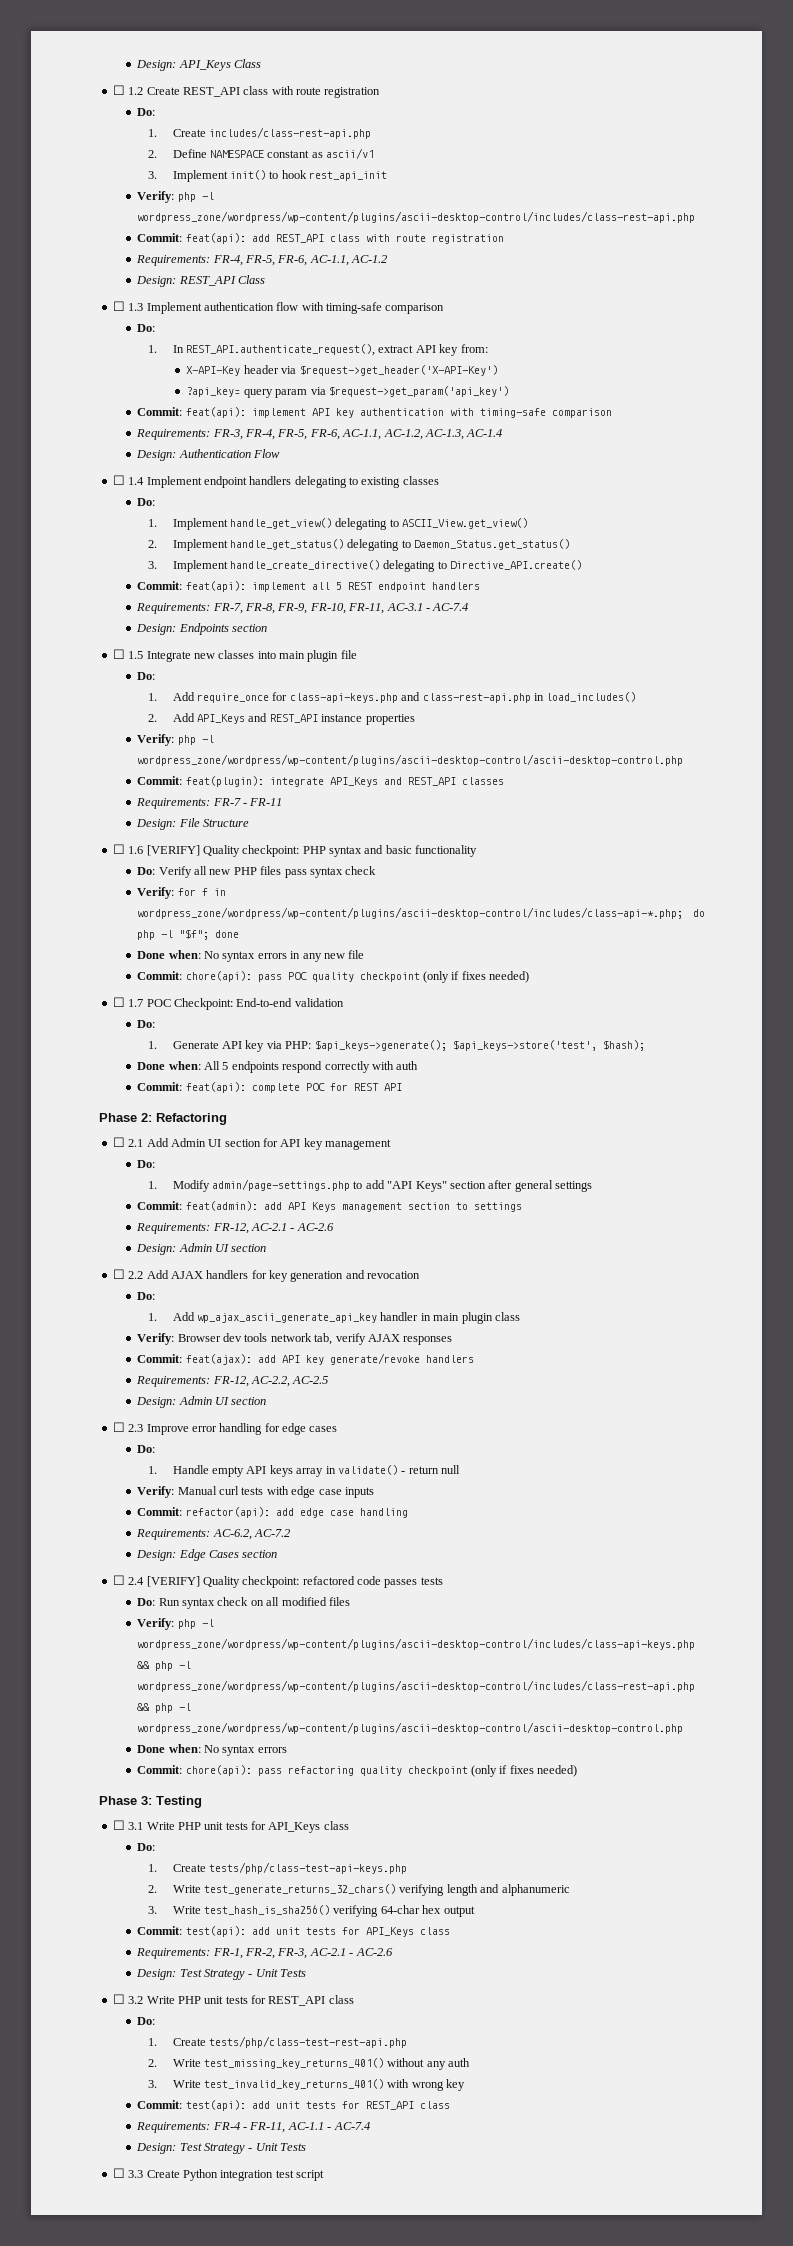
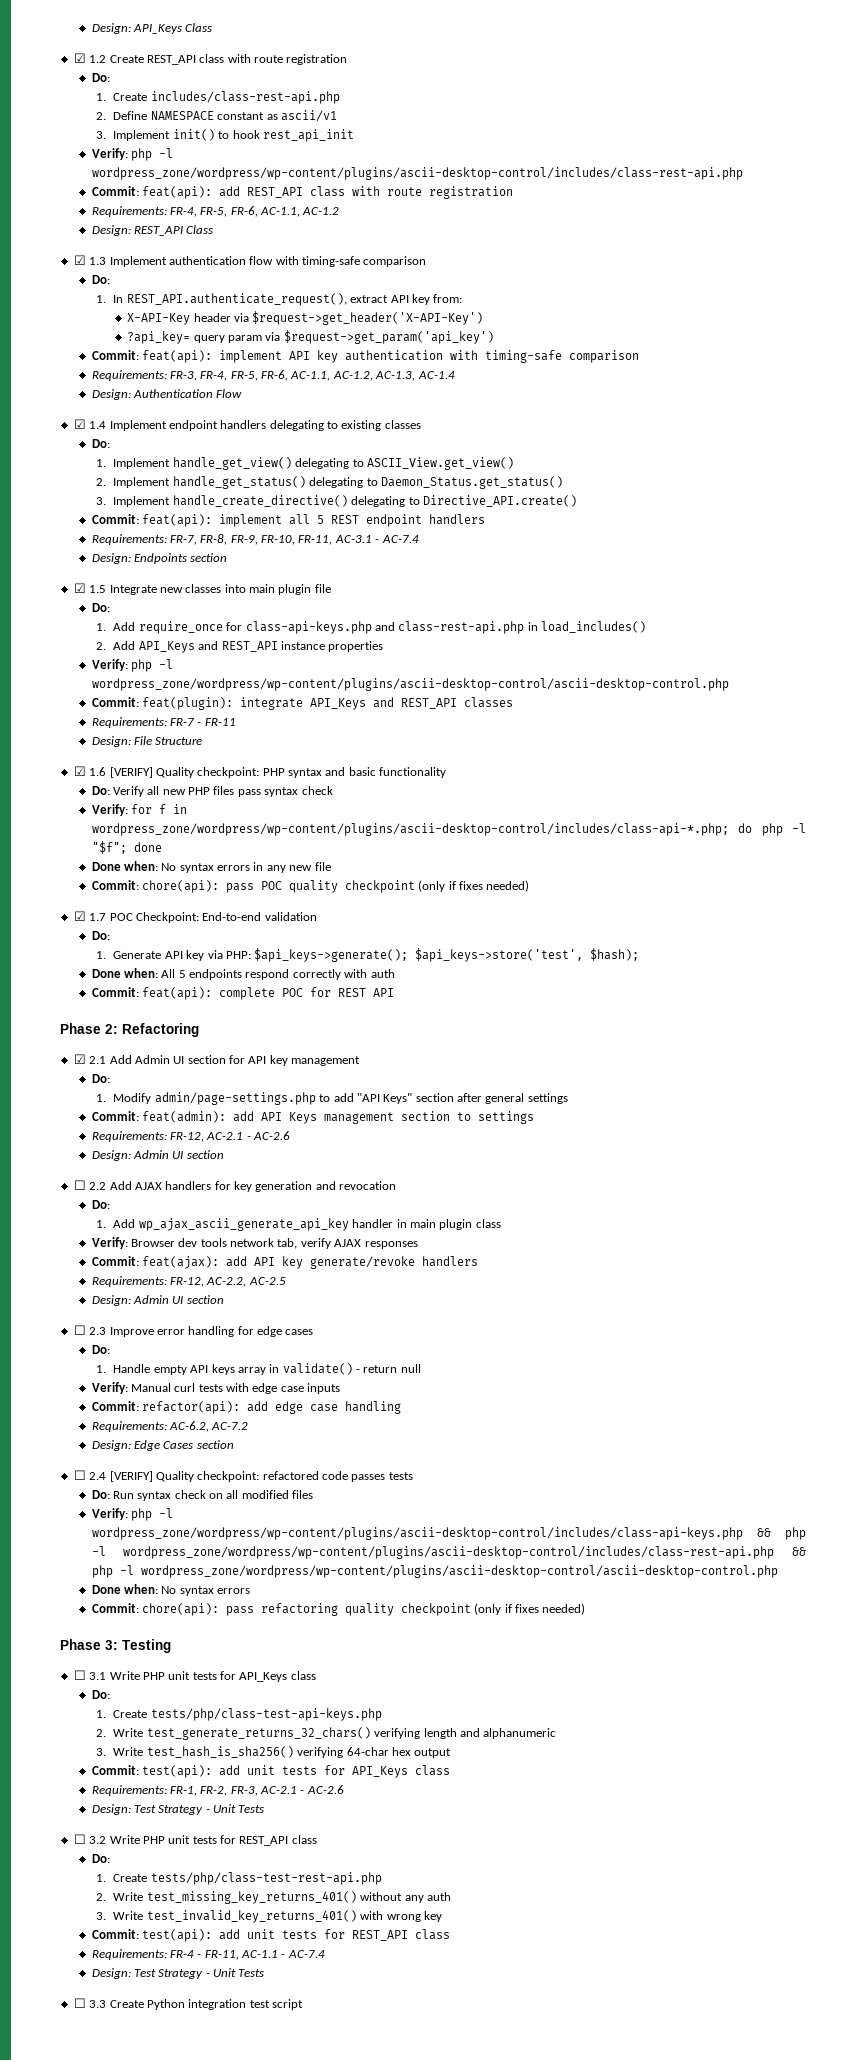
[112,85,125,95] ☐ -> [73,53,86,63] ☑
[112,301,125,311] ☐ -> [73,255,86,265] ☑
[112,475,125,485] ☐ -> [73,419,86,429] ☑
[112,649,125,659] ☐ -> [73,583,86,593] ☑
[112,844,125,854] ☐ -> [73,766,86,776] ☑
[112,997,125,1007] ☐ -> [73,911,86,921] ☑
[112,1137,125,1147] ☐ -> [73,1054,86,1064] ☑

